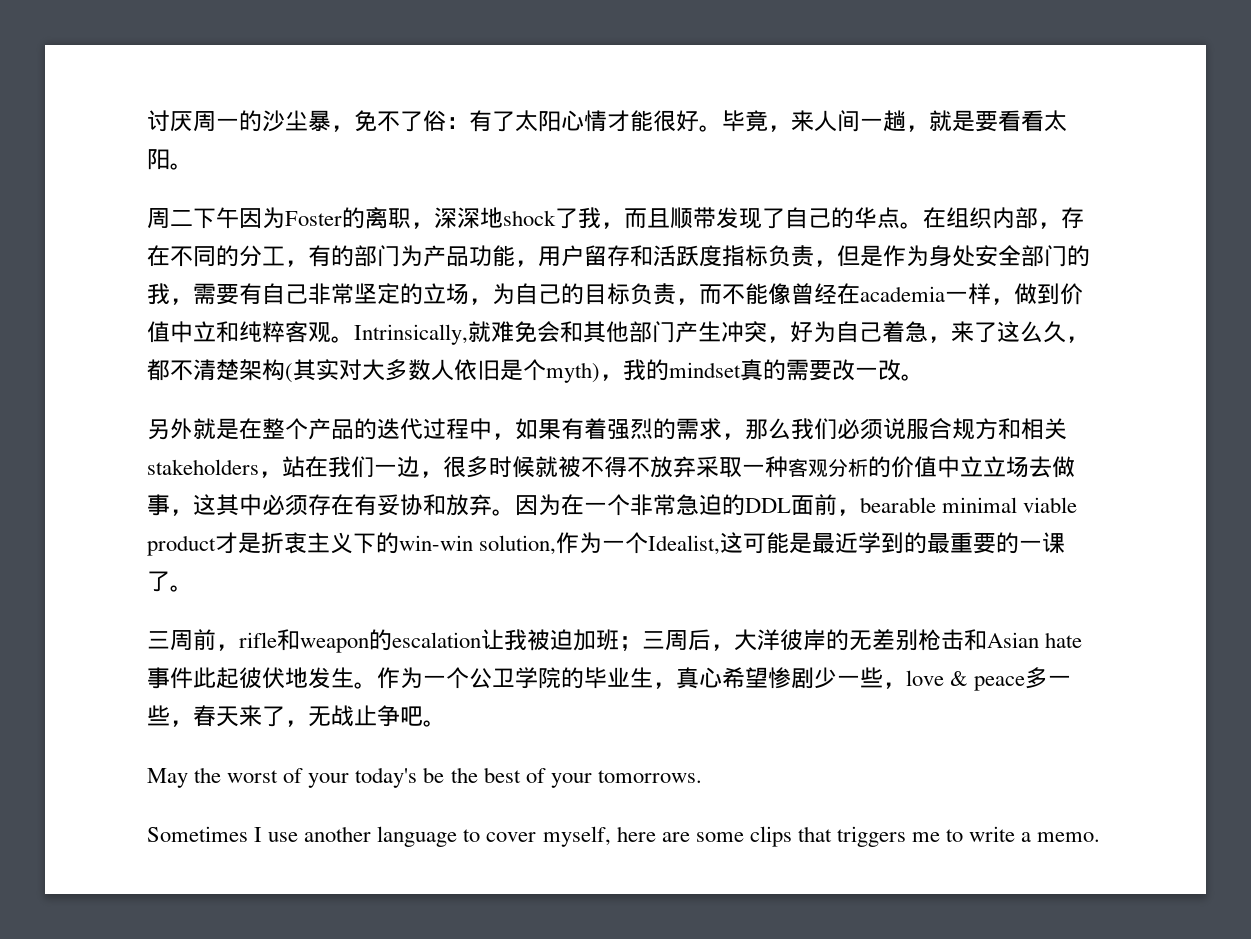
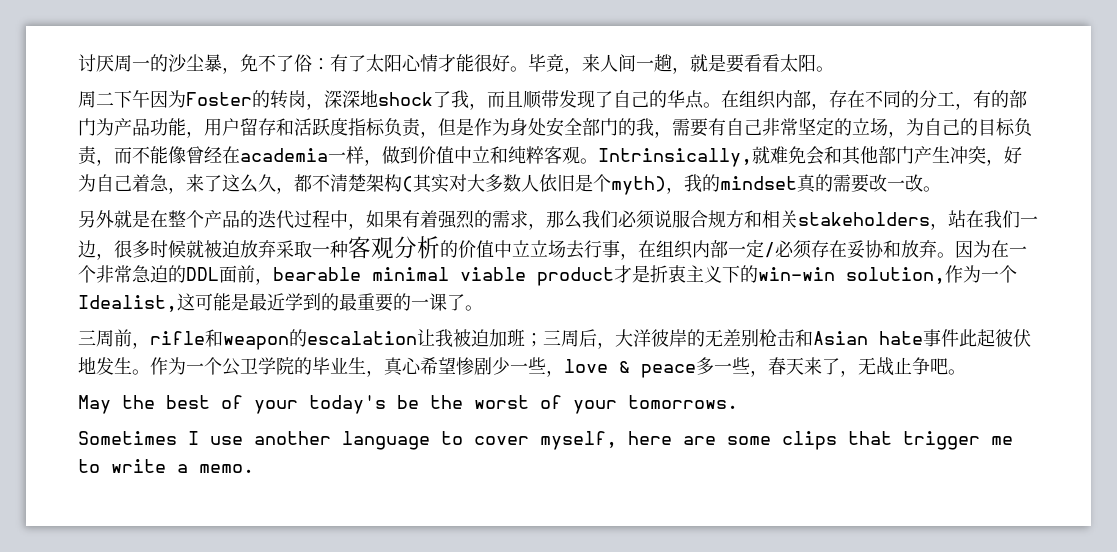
[365,207,411,229] 离职 -> [270,90,306,109] 转岗
[581,456,650,478] 不得不 -> [222,240,240,258] 迫
[1052,456,1075,478] [147,494,262,516] 做事，这其中 -> [584,239,775,260] 行事，在组织内部一定/
[354,494,377,516] 有 -> (847, 249) none
[227,770,279,783] worst -> [166,395,210,409] best
[483,767,521,783] best -> [474,395,529,409] worst
[836,826,906,847] triggers -> [903,431,980,450] trigger

